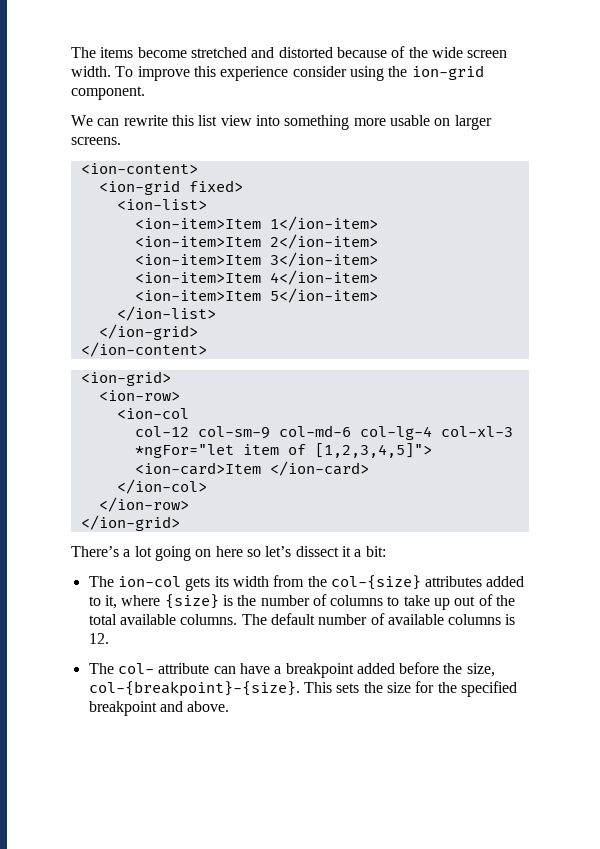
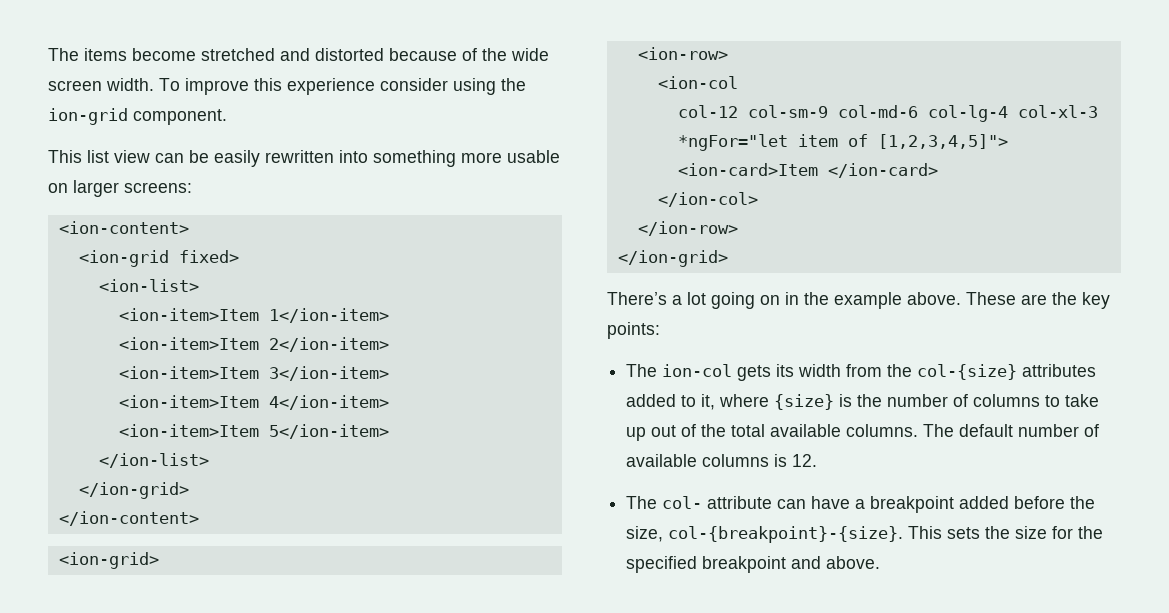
[71,115,252,126] We can rewrite this list view -> [48,150,334,167] This list view can be easily rewritten
[71,137,121,145] screens. -> [124,182,192,193] screens:
[215,546,386,557] here so let’s dissect it a bit: -> [785,292,1110,309] [607,322,660,339] in the example above. These are the key points:

